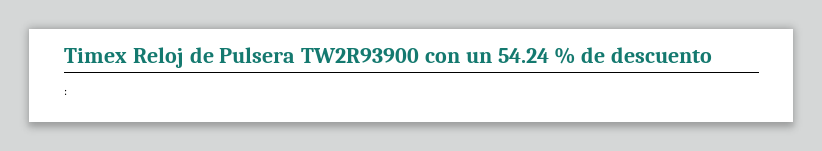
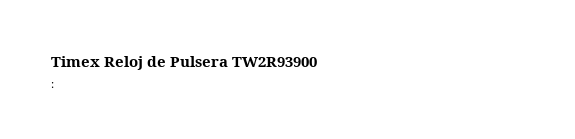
[425,47,713,64] con un 54.24 % de descuento -> (318, 62) none

